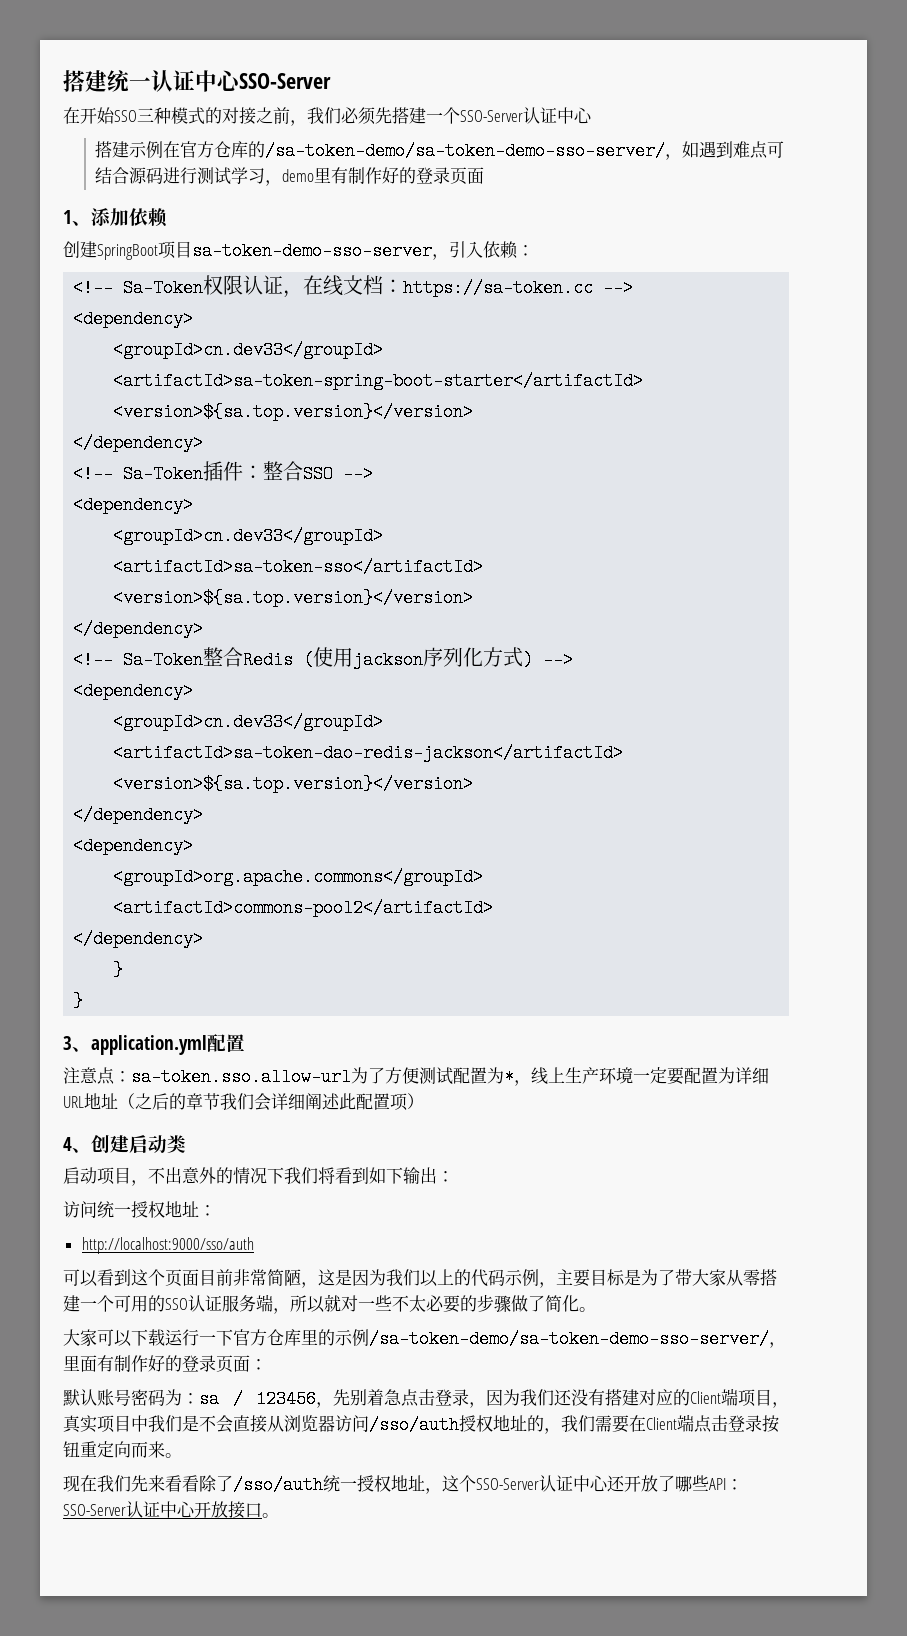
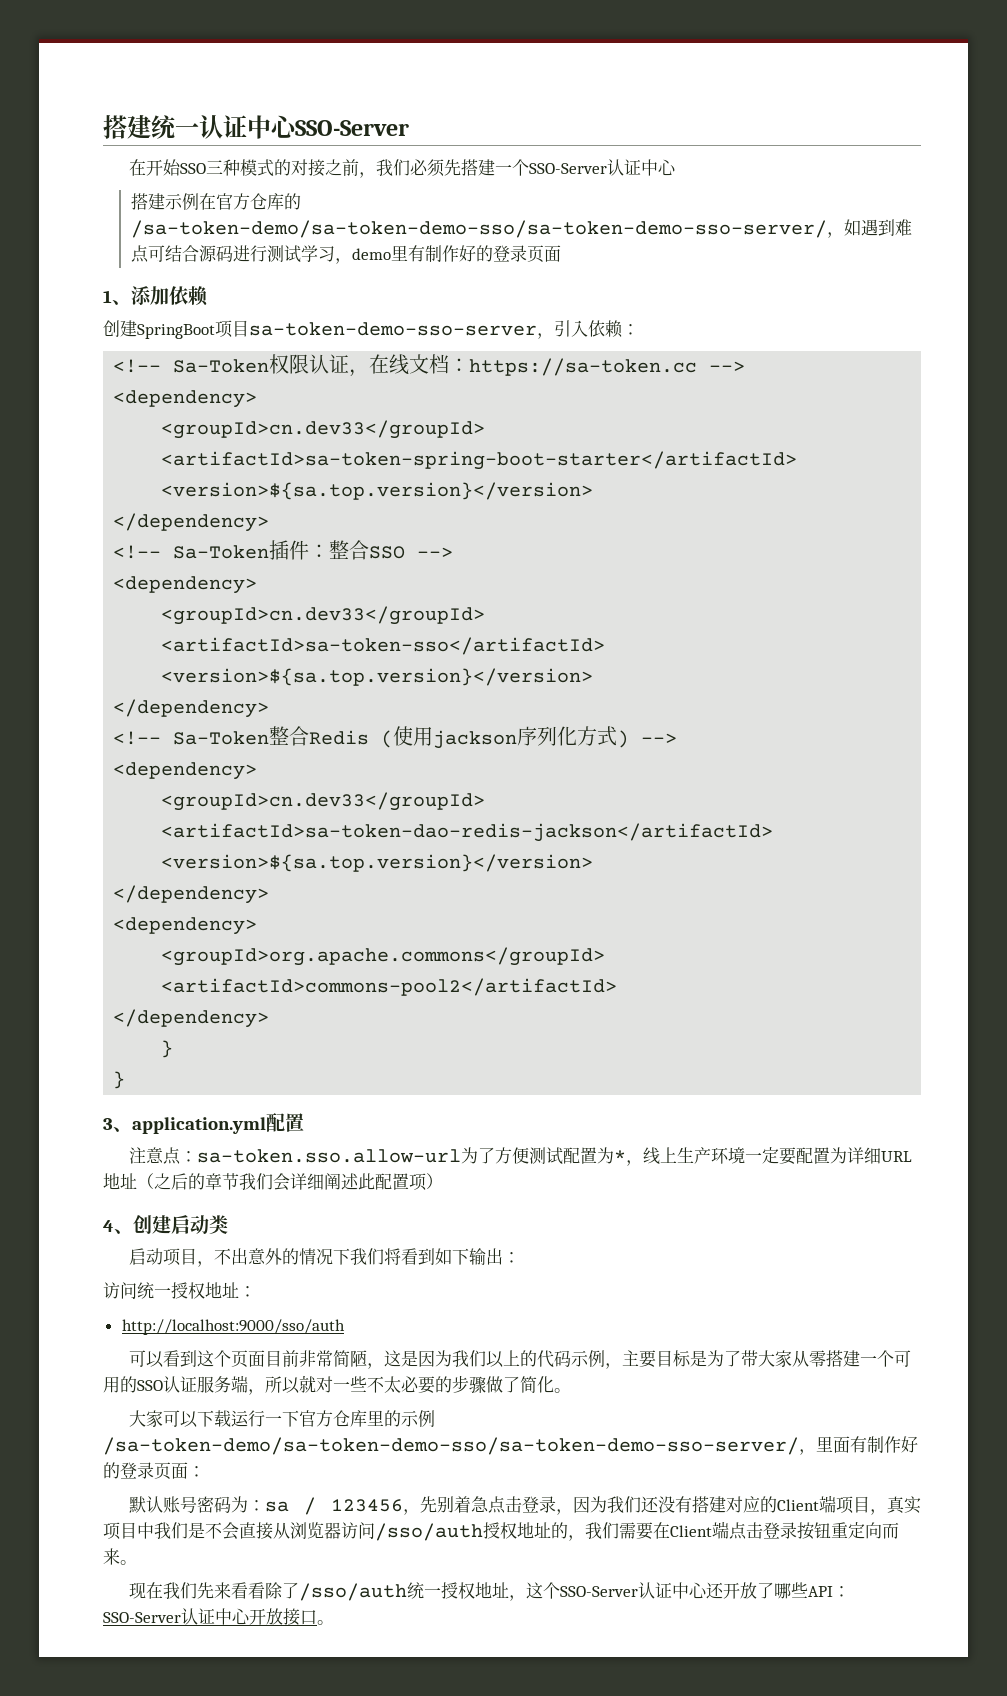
[265,142,666,160] /sa-token-demo/sa-token-demo-sso-server/ -> [130,220,827,238] /sa-token-demo/sa-token-demo-sso/sa-token-demo-sso-server/
[369,1330,769,1348] /sa-token-demo/sa-token-demo-sso-server/ -> [103,1437,799,1455] /sa-token-demo/sa-token-demo-sso/sa-token-demo-sso-server/

